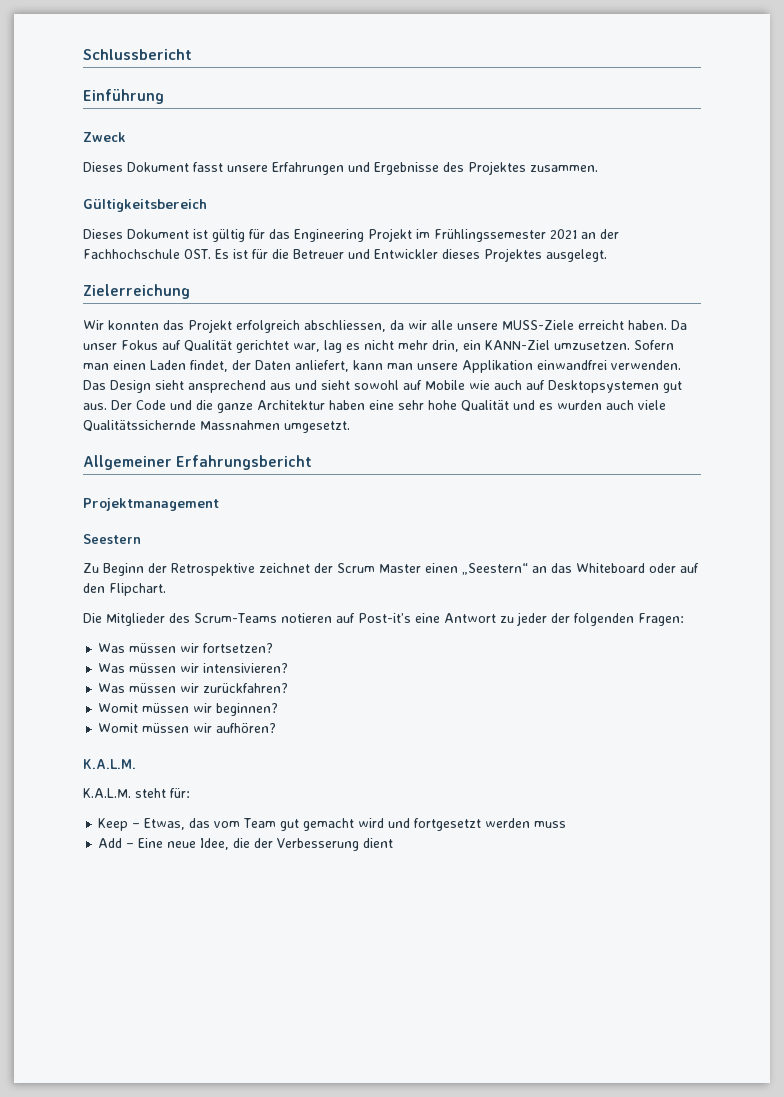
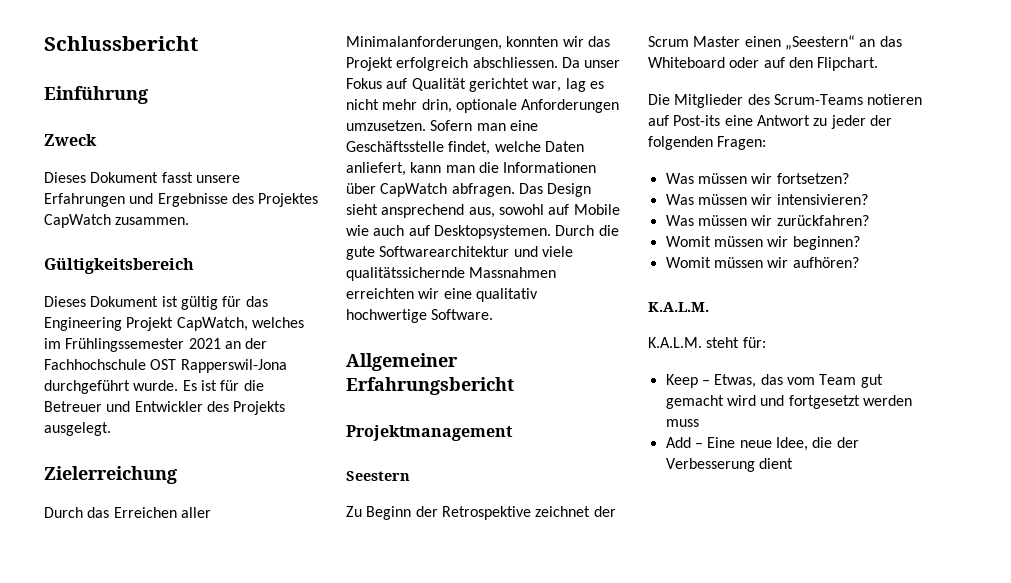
(526, 168) none -> [44,214,111,228] CapWatch
(412, 235) none -> [176,317,304,331] CapWatch, welches
[184,249,211,259] OST. -> [150,359,287,373] [44,380,179,394] OST Rapperswil-Jona durchgeführt wurde.
[442,248,542,262] dieses Projektes -> [206,401,286,415] des Projekts
[83,319,667,333] Wir konnten das Projekt erfolgreich abschliessen, da wir alle unsere MUSS-Ziele erreicht haben. -> [44,507,211,518] [346,36,610,50] [346,57,558,71] Durch das Erreichen aller Minimalanforderungen, konnten wir das Projekt erfolgreich abschliessen.
[463,340,550,350] ein KANN-Ziel -> [455,99,620,113] optionale Anforderungen
[113,360,681,373] einen Laden findet, der Daten anliefert, kann man unsere Applikation einwandfrei verwenden. -> [509,120,538,131] [346,141,584,155] [346,162,597,176] [346,183,515,197] eine Geschäftsstelle findet, welche Daten anliefert, kann man die Informationen über CapWatch abfragen.
[270,380,350,390] aus und sieht -> [468,207,495,218] aus,
[548,380,682,393] [83,400,666,413] [83,420,350,433] Desktopsystemen gut aus. Der Code und die ganze Architektur haben eine sehr hohe Qualität und es wurden auch viele Qualitätssichernde Massnahmen umgesetzt. -> [433,225,619,239] [346,246,573,260] [346,267,557,281] [346,288,538,302] [346,309,494,323] Desktopsystemen. Durch die gute Softwarearchitektur und viele qualitätssichernde Massnahmen erreichten wir eine qualitativ hochwertige Software.
[357,613,411,623] Post-it’s -> [673,115,721,126] Post-its

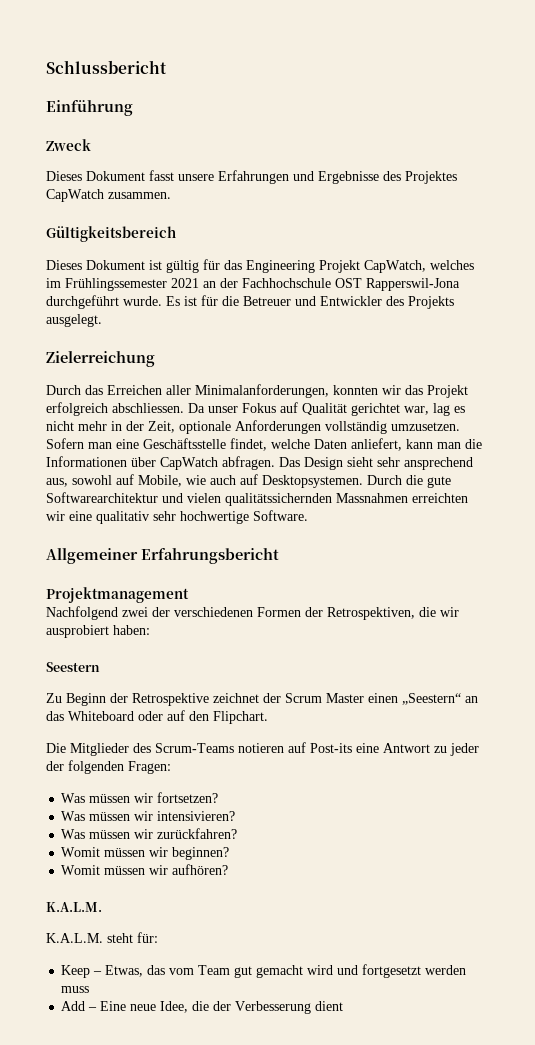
[421,99,452,113] drin, -> [111,421,175,433] in der Zeit,
(620, 106) none -> [325,421,387,434] vollständig
(378, 209) none -> [377,457,400,467] sehr
[573,204,620,215] Mobile -> [138,475,182,487] Mobile,
[541,246,573,257] [346,267,465,281] viele qualitätssichernde -> [187,493,332,506] vielen qualitätssichernden
(538, 295) none -> [153,511,176,521] sehr
(513, 433) none -> [46,606,459,620] [46,625,150,638] // Nachfolgend zwei der verschiedenen Formen der Retrospektiven, die wir ausprobiert haben:

